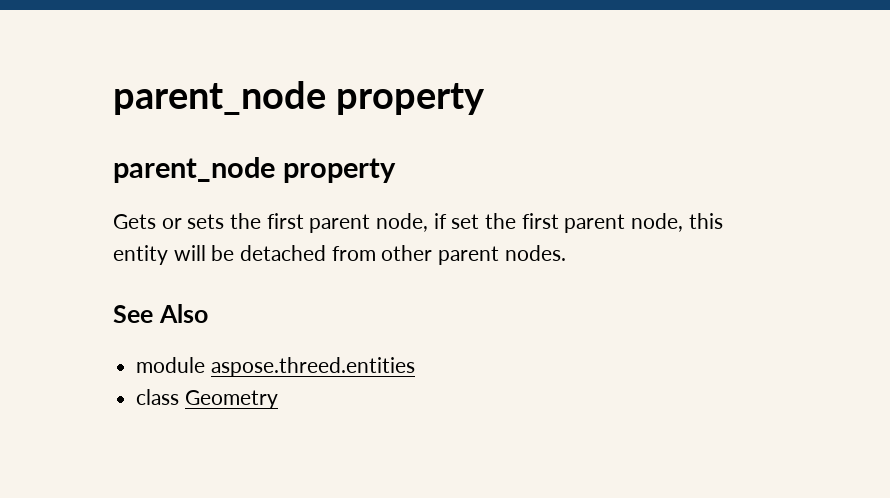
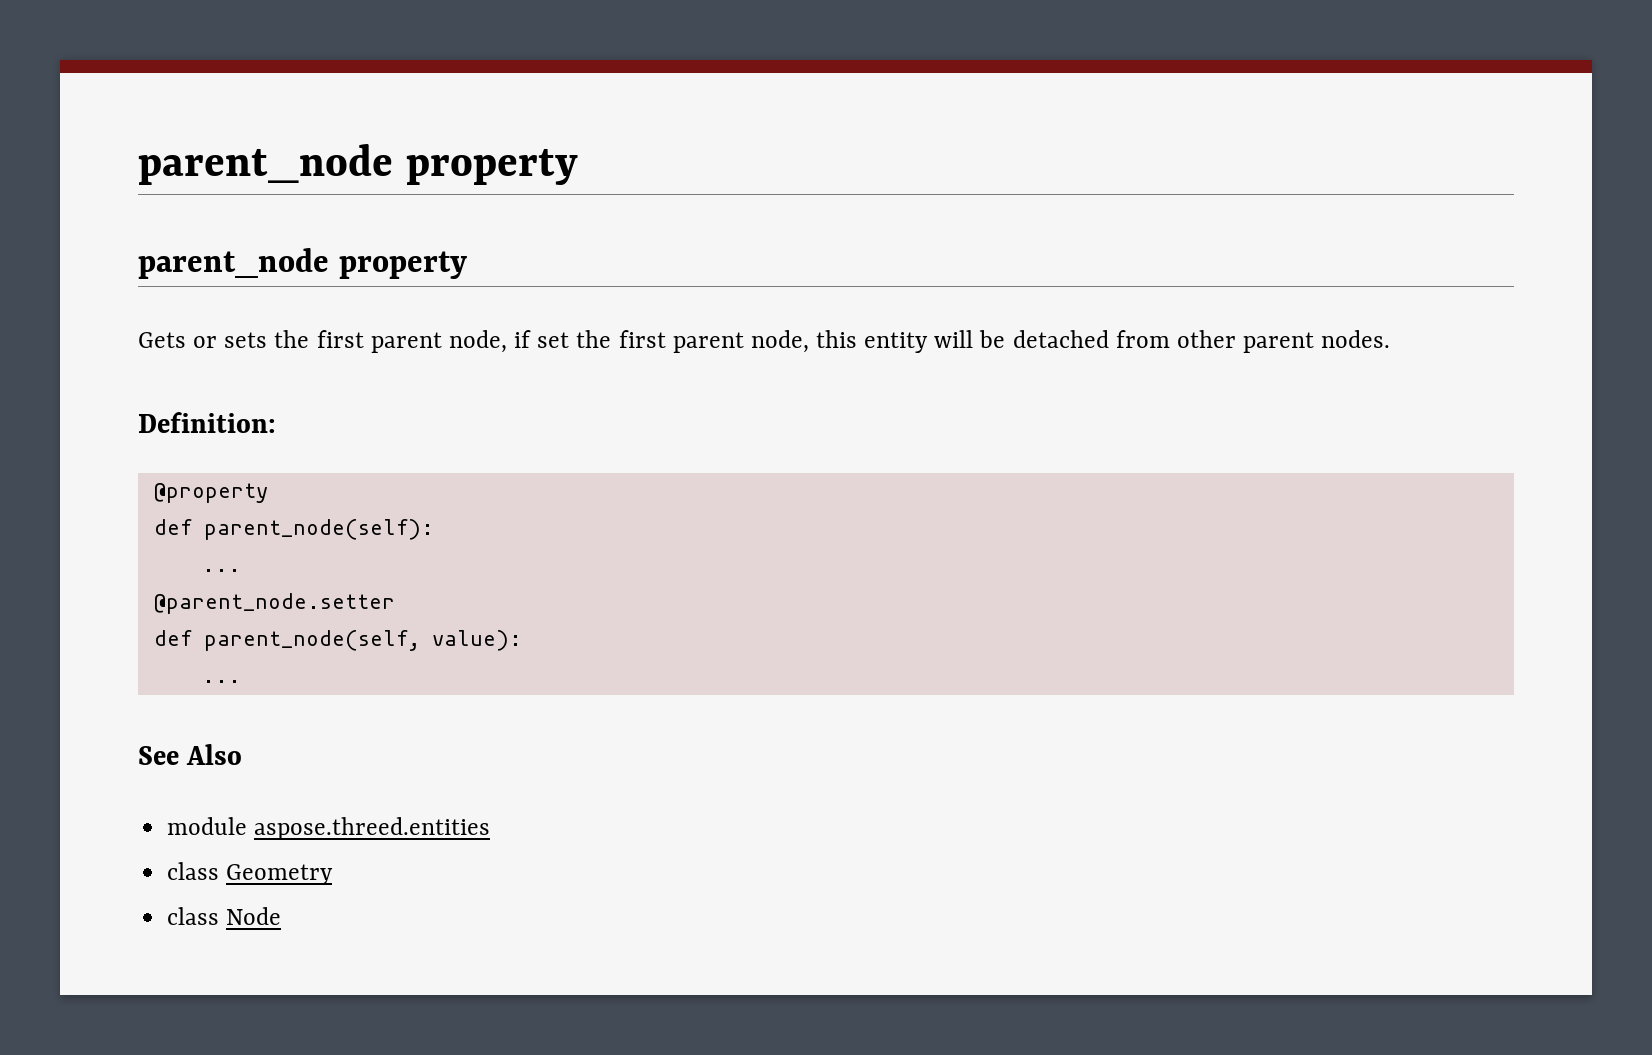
(566, 253) none -> [138,412,276,433] [153,483,268,503] [153,519,434,540] [201,569,241,572] [153,593,395,614] [153,630,522,651] [201,680,241,683] // Definition: // @property // def parent_node(self): // ... // @parent_node.setter // def parent_node(self, value): // ...
(278, 399) none -> [167,907,282,925] // class Node

